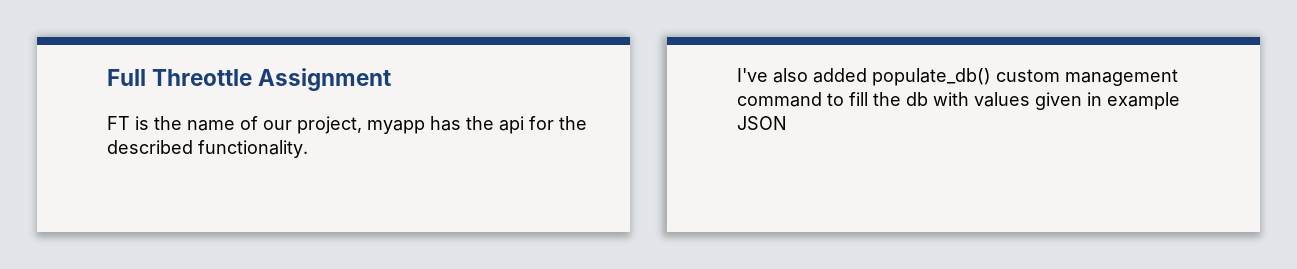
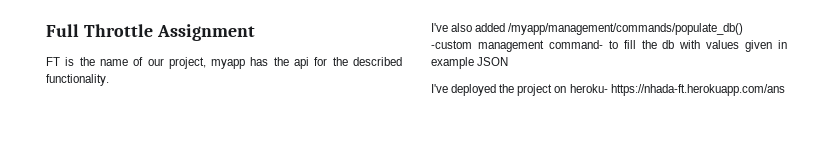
[152,69,253,86] Threottle -> [83,24,153,37] Throttle
[872,68,1178,86] [737,92,822,107] populate_db() custom management command -> [508,23,744,35] [431,40,603,52] /myapp/management/commands/populate_db() -custom management command-
(787, 123) none -> [431,84,785,96] // I've deployed the project on heroku- https://nhada-ft.herokuapp.com/ans

